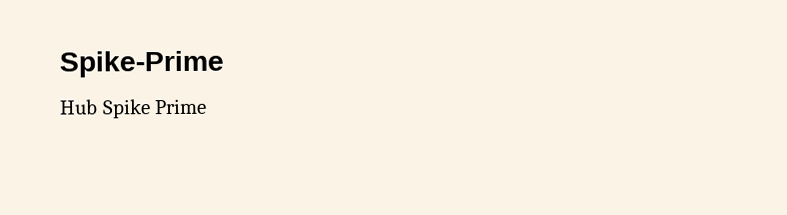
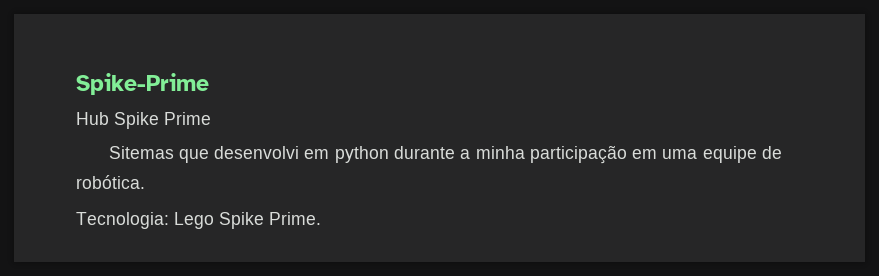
(208, 106) none -> [108,145,782,164] [76,175,145,189] [76,212,321,229] // Sitemas que desenvolvi em python durante a minha participação em uma equipe de robótica. // Tecnologia: Lego Spike Prime.

